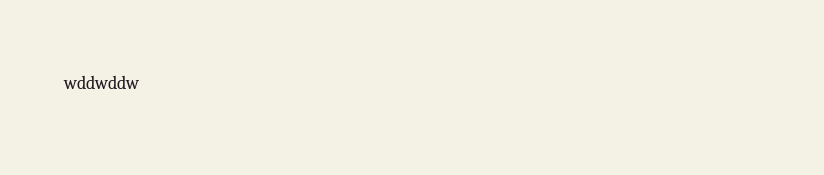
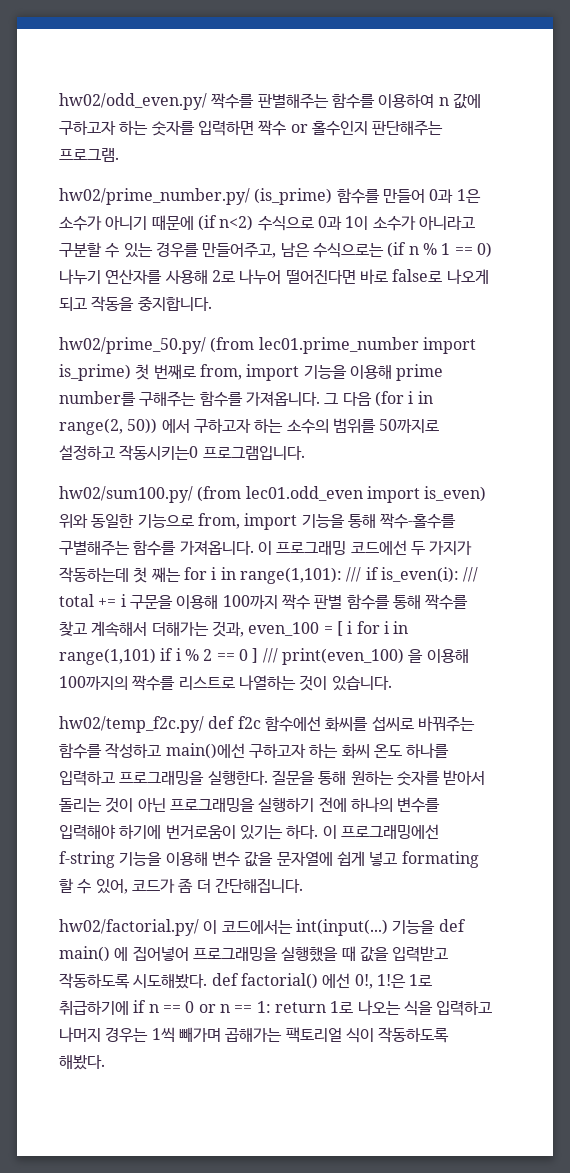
[63,75,140,89] wddwddw -> [59,93,481,110] [59,120,444,136] [59,148,119,162] [59,188,481,205] [59,215,475,231] [59,242,492,258] [59,269,489,285] [59,296,212,312] [59,337,476,354] [59,364,444,381] [59,391,433,407] [59,418,440,435] [59,445,305,461] [59,486,487,503] [59,513,457,530] [59,540,473,556] [59,567,479,584] [59,594,469,610] [59,621,409,637] [59,648,469,665] [59,675,392,691] [59,716,475,733] [59,743,450,759] [59,770,486,786] [59,797,441,813] [59,824,439,840] [59,851,479,868] [59,878,303,894] [59,919,466,936] [59,946,449,962] [59,973,433,989] [59,1000,493,1016] [59,1027,450,1043] [59,1055,105,1070] hw02/odd_even.py/ 짝수를 판별해주는 함수를 이용하여 n 값에 구하고자 하는 숫자를 입력하면 짝수 or 홀수인지 판단해주는 프로그램. // hw02/prime_number.py/ (is_prime) 함수를 만들어 0과 1은 소수가 아니기 때문에 (if n<2) 수식으로 0과 1이 소수가 아니라고 구분할 수 있는 경우를 만들어주고, 남은 수식으로는 (if n % 1 == 0) 나누기 연산자를 사용해 2로 나누어 떨어진다면 바로 false로 나오게 되고 작동을 중지합니다. // hw02/prime_50.py/ (from lec01.prime_number import is_prime) 첫 번째로 from, import 기능을 이용해 prime number를 구해주는 함수를 가져옵니다. 그 다음 (for i in range(2, 50)) 에서 구하고자 하는 소수의 범위를 50까지로 설정하고 작동시키는0 프로그램입니다. // hw02/sum100.py/ (from lec01.odd_even import is_even) 위와 동일한 기능으로 from, import 기능을 통해 짝수-홀수를 구별해주는 함수를 가져옵니다. 이 프로그래밍 코드에선 두 가지가 작동하는데 첫 째는 for i in range(1,101): /// if is_even(i): /// total += i 구문을 이용해 100까지 짝수 판별 함수를 통해 짝수를 찾고 계속해서 더해가는 것과, even_100 = [ i for i in range(1,101) if i % 2 == 0 ] /// print(even_100) 을 이용해 100까지의 짝수를 리스트로 나열하는 것이 있습니다. // hw02/temp_f2c.py/ def f2c 함수에선 화씨를 섭씨로 바꿔주는 함수를 작성하고 main()에선 구하고자 하는 화씨 온도 하나를 입력하고 프로그래밍을 실행한다. 질문을 통해 원하는 숫자를 받아서 돌리는 것이 아닌 프로그래밍을 실행하기 전에 하나의 변수를 입력해야 하기에 번거로움이 있기는 하다. 이 프로그래밍에선 f-string 기능을 이용해 변수 값을 문자열에 쉽게 넣고 formating 할 수 있어, 코드가 좀 더 간단해집니다. // hw02/factorial.py/ 이 코드에서는 int(input(...) 기능을 def main() 에 집어넣어 프로그래밍을 실행했을 때 값을 입력받고 작동하도록 시도해봤다. def factorial() 에선 0!, 1!은 1로 취급하기에 if n == 0 or n == 1: return 1로 나오는 식을 입력하고 나머지 경우는 1씩 빼가며 곱해가는 팩토리얼 식이 작동하도록 해봤다.

